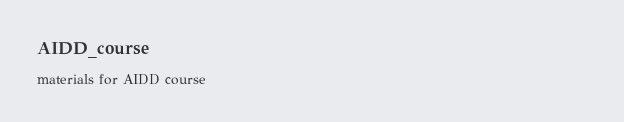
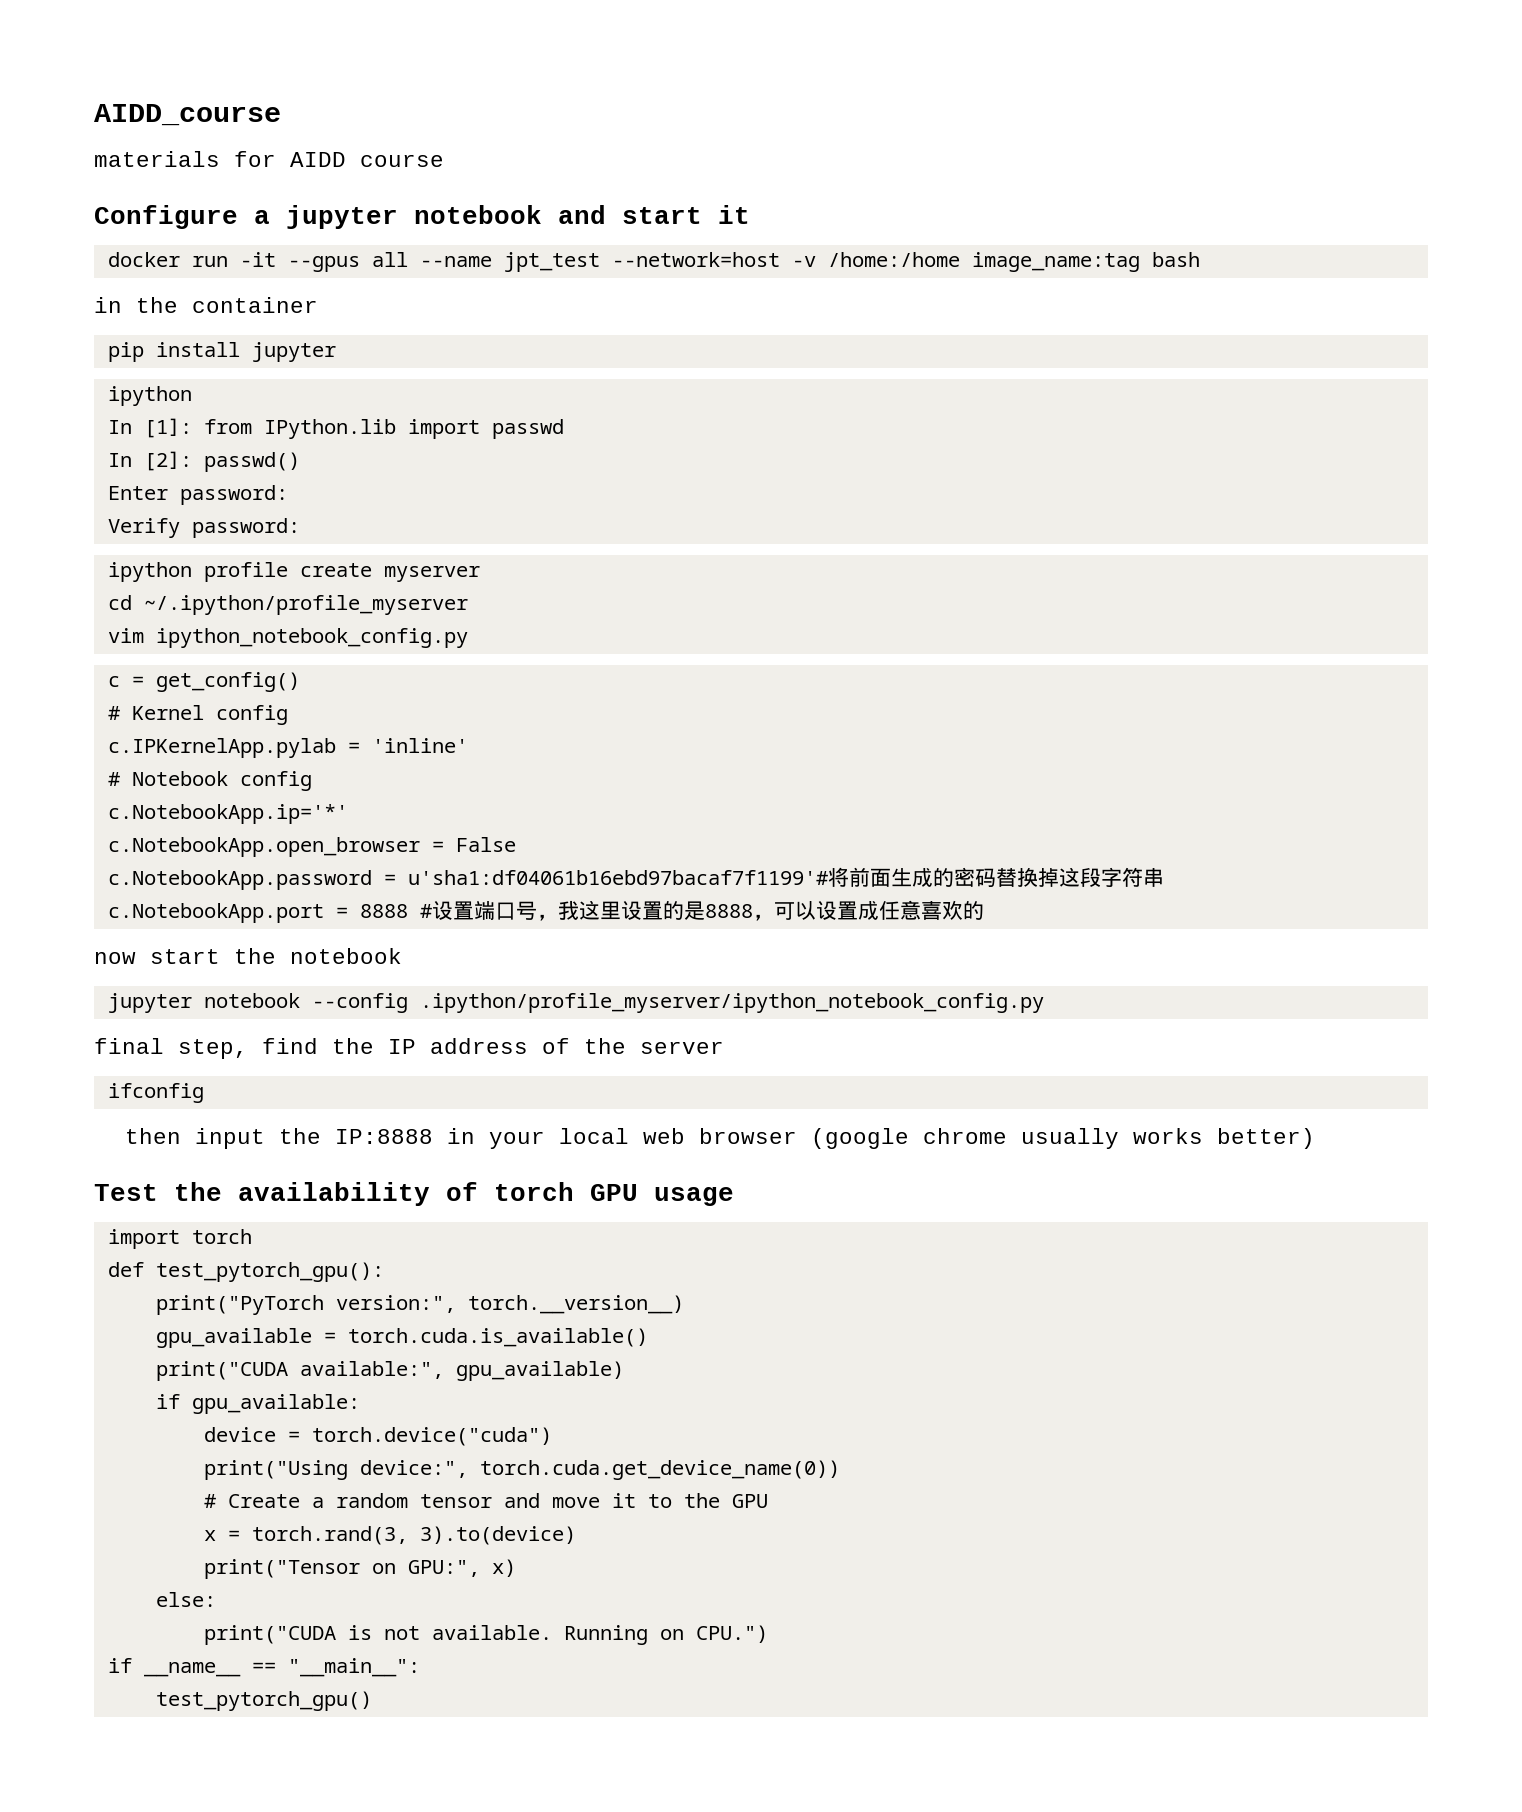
(206, 81) none -> [94,205,750,229] [107,252,1200,272] [94,297,318,313] [107,342,336,362] [107,386,192,406] [107,418,564,439] [107,451,300,472] [107,485,288,505] [107,518,300,538] [107,562,480,582] [107,595,468,615] [107,628,468,648] [107,672,300,692] [107,705,288,725] [107,738,468,758] [107,771,312,791] [107,804,348,824] [107,837,516,857] [107,867,1164,890] [107,900,984,923] [94,948,402,964] [107,993,1044,1013] [94,1038,724,1059] [107,1083,204,1103] [124,1128,1315,1149] [94,1182,734,1206] [107,1229,252,1249] [107,1262,384,1282] [155,1295,684,1315] [155,1328,648,1348] [155,1361,624,1381] [155,1394,360,1414] [203,1427,552,1446] [203,1460,840,1480] [203,1493,768,1508] [203,1526,576,1545] [203,1559,516,1579] [155,1592,216,1607] [203,1625,768,1645] [107,1658,420,1677] [155,1691,372,1711] // Configure a jupyter notebook and start it // docker run -it --gpus all --name jpt_test --network=host -v /home:/home image_name:tag bash // in the container // pip install jupyter // ipython // In [1]: from IPython.lib import passwd // In [2]: passwd() // Enter password: // Verify password: // ipython profile create myserver // cd ~/.ipython/profile_myserver // vim ipython_notebook_config.py // c = get_config() // # Kernel config // c.IPKernelApp.pylab = 'inline' // # Notebook config // c.NotebookApp.ip='*' // c.NotebookApp.open_browser = False // c.NotebookApp.password = u'sha1:df04061b16ebd97bacaf7f1199'#将前面生成的密码替换掉这段字符串 // c.NotebookApp.port = 8888 #设置端口号，我这里设置的是8888，可以设置成任意喜欢的 // now start the notebook // jupyter notebook --config .ipython/profile_myserver/ipython_notebook_config.py // final step, find the IP address of the server // ifconfig // then input the IP:8888 in your local web browser (google chrome usually works better) // Test the availability of torch GPU usage // import torch // def test_pytorch_gpu(): // print("PyTorch version:", torch.__version__) // gpu_available = torch.cuda.is_available() // print("CUDA available:", gpu_available) // if gpu_available: // device = torch.device("cuda") // print("Using device:", torch.cuda.get_device_name(0)) // # Create a random tensor and move it to the GPU // x = torch.rand(3, 3).to(device) // print("Tensor on GPU:", x) // else: // print("CUDA is not available. Running on CPU.") // if __name__ == "__main__": // test_pytorch_gpu()

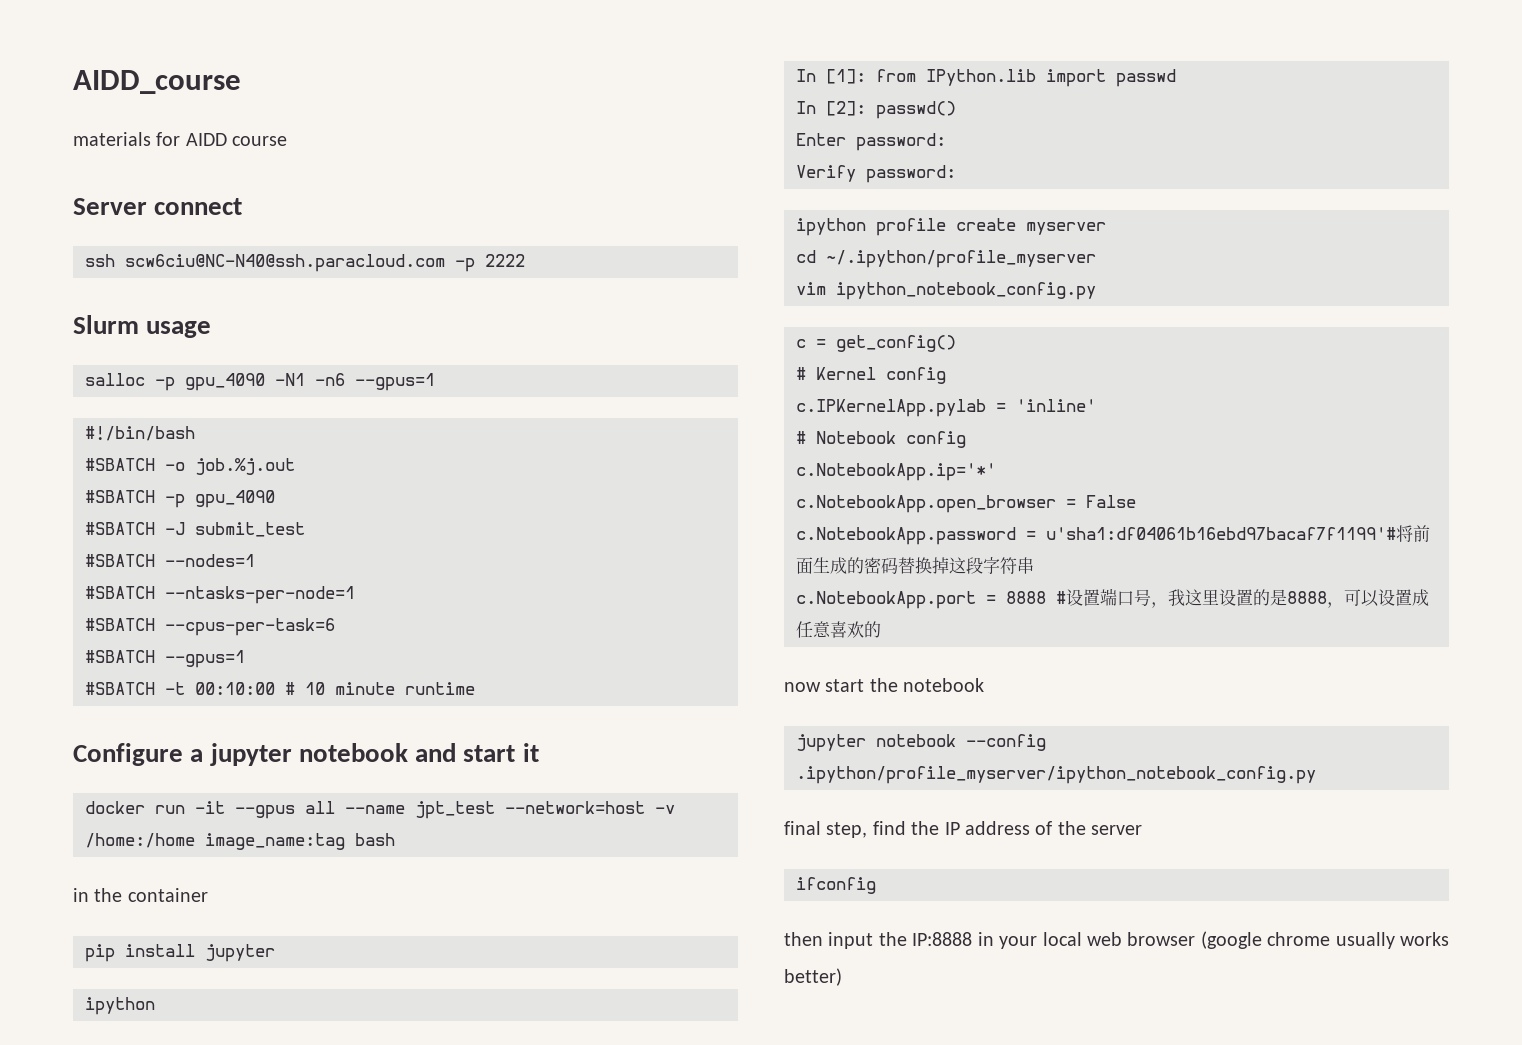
(444, 160) none -> [73,198,243,215] [85,254,525,272] [73,315,212,338] [85,373,435,391] [85,426,195,441] [85,458,295,475] [85,490,275,508] [85,522,305,537] [85,554,255,567] [85,586,355,604] [85,618,335,636] [85,650,245,668] [85,682,475,695] // Server connect // ssh scw6ciu@NC-N40@ssh.paracloud.com -p 2222 // Slurm usage // salloc -p gpu_4090 -N1 -n6 --gpus=1 // #!/bin/bash // #SBATCH -o job.%j.out // #SBATCH -p gpu_4090 // #SBATCH -J submit_test // #SBATCH --nodes=1 // #SBATCH --ntasks-per-node=1 // #SBATCH --cpus-per-task=6 // #SBATCH --gpus=1 // #SBATCH -t 00:10:00 # 10 minute runtime
[94,1182,734,1206] [107,1229,252,1249] [107,1262,384,1282] [155,1295,684,1315] [155,1328,648,1348] [155,1361,624,1381] [155,1394,360,1414] [203,1427,552,1446] [203,1460,840,1480] [203,1493,768,1508] [203,1526,576,1545] [203,1559,516,1579] [155,1592,216,1607] [203,1625,768,1645] [107,1658,420,1677] [155,1691,372,1711] // Test the availability of torch GPU usage // import torch // def test_pytorch_gpu(): // print("PyTorch version:", torch.__version__) // gpu_available = torch.cuda.is_available() // print("CUDA available:", gpu_available) // if gpu_available: // device = torch.device("cuda") // print("Using device:", torch.cuda.get_device_name(0)) // # Create a random tensor and move it to the GPU // x = torch.rand(3, 3).to(device) // print("Tensor on GPU:", x) // else: // print("CUDA is not available. Running on CPU.") // if __name__ == "__main__": // test_pytorch_gpu() -> (842, 977) none

